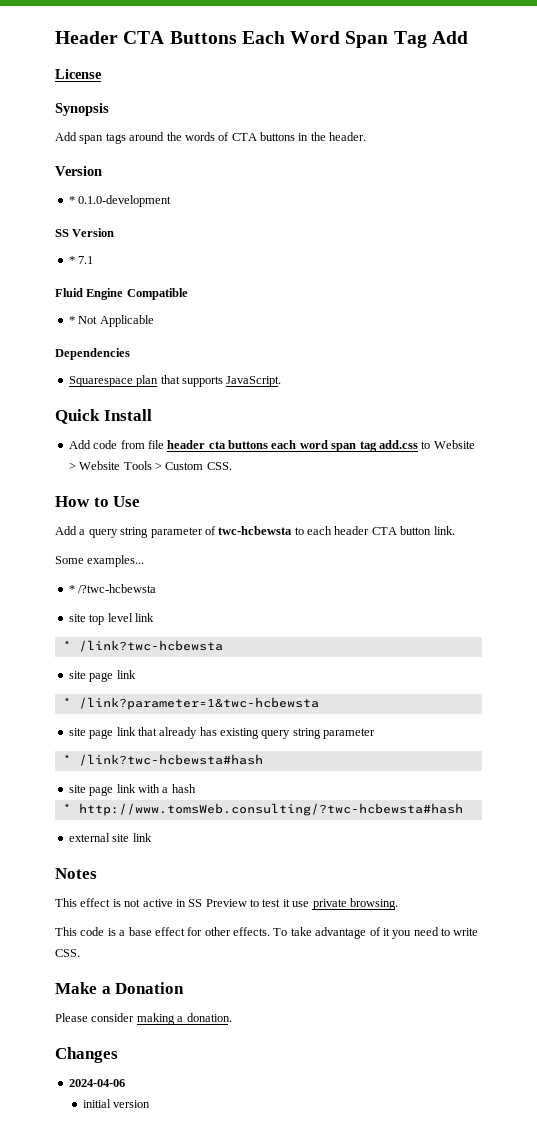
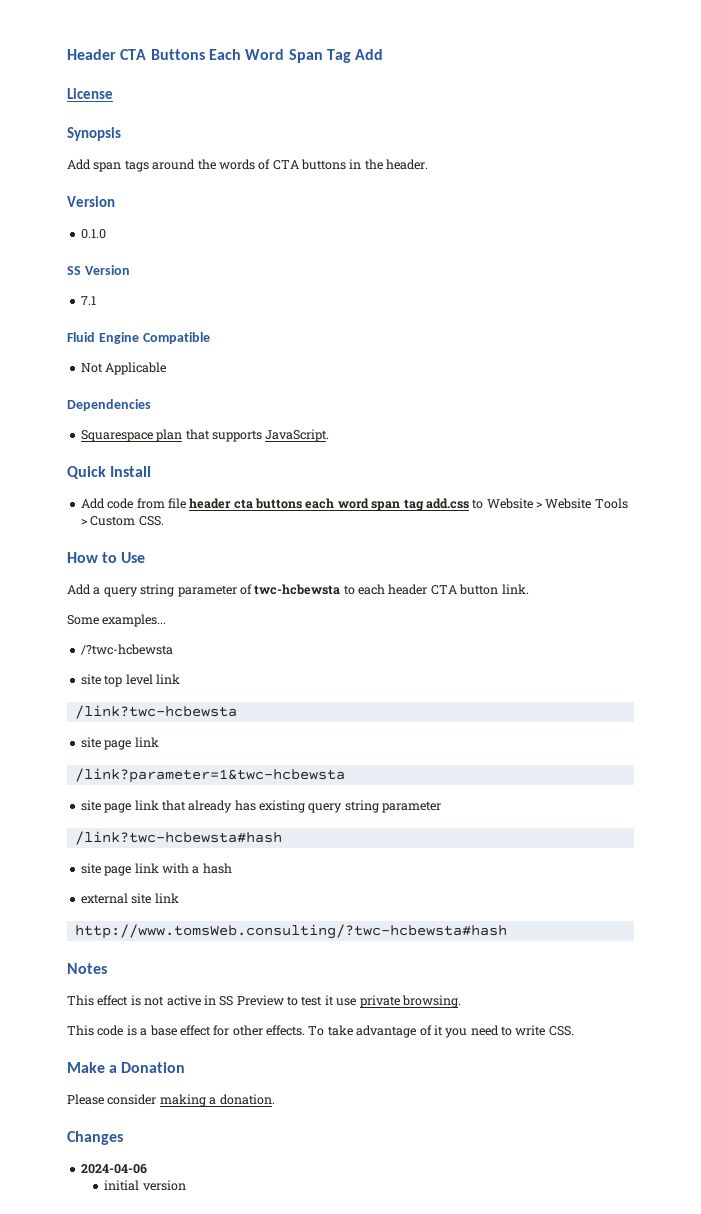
[68,195,172,207] * 0.1.0-development -> [80,229,106,239] 0.1.0
[68,256,75,264] * -> (130, 270) none
[68,316,75,324] * -> (210, 338) none
[68,585,75,593] * -> (167, 620) none
[62,640,71,650] * -> (180, 679) none
[62,697,71,707] * -> (159, 742) none
[62,754,71,764] * -> (442, 807) none
[62,803,463,816] // * http://www.tomsWeb.consulting/?twc-hcbewsta#hash -> (232, 868) none
(152, 837) none -> [74,924,507,939] // http://www.tomsWeb.consulting/?twc-hcbewsta#hash

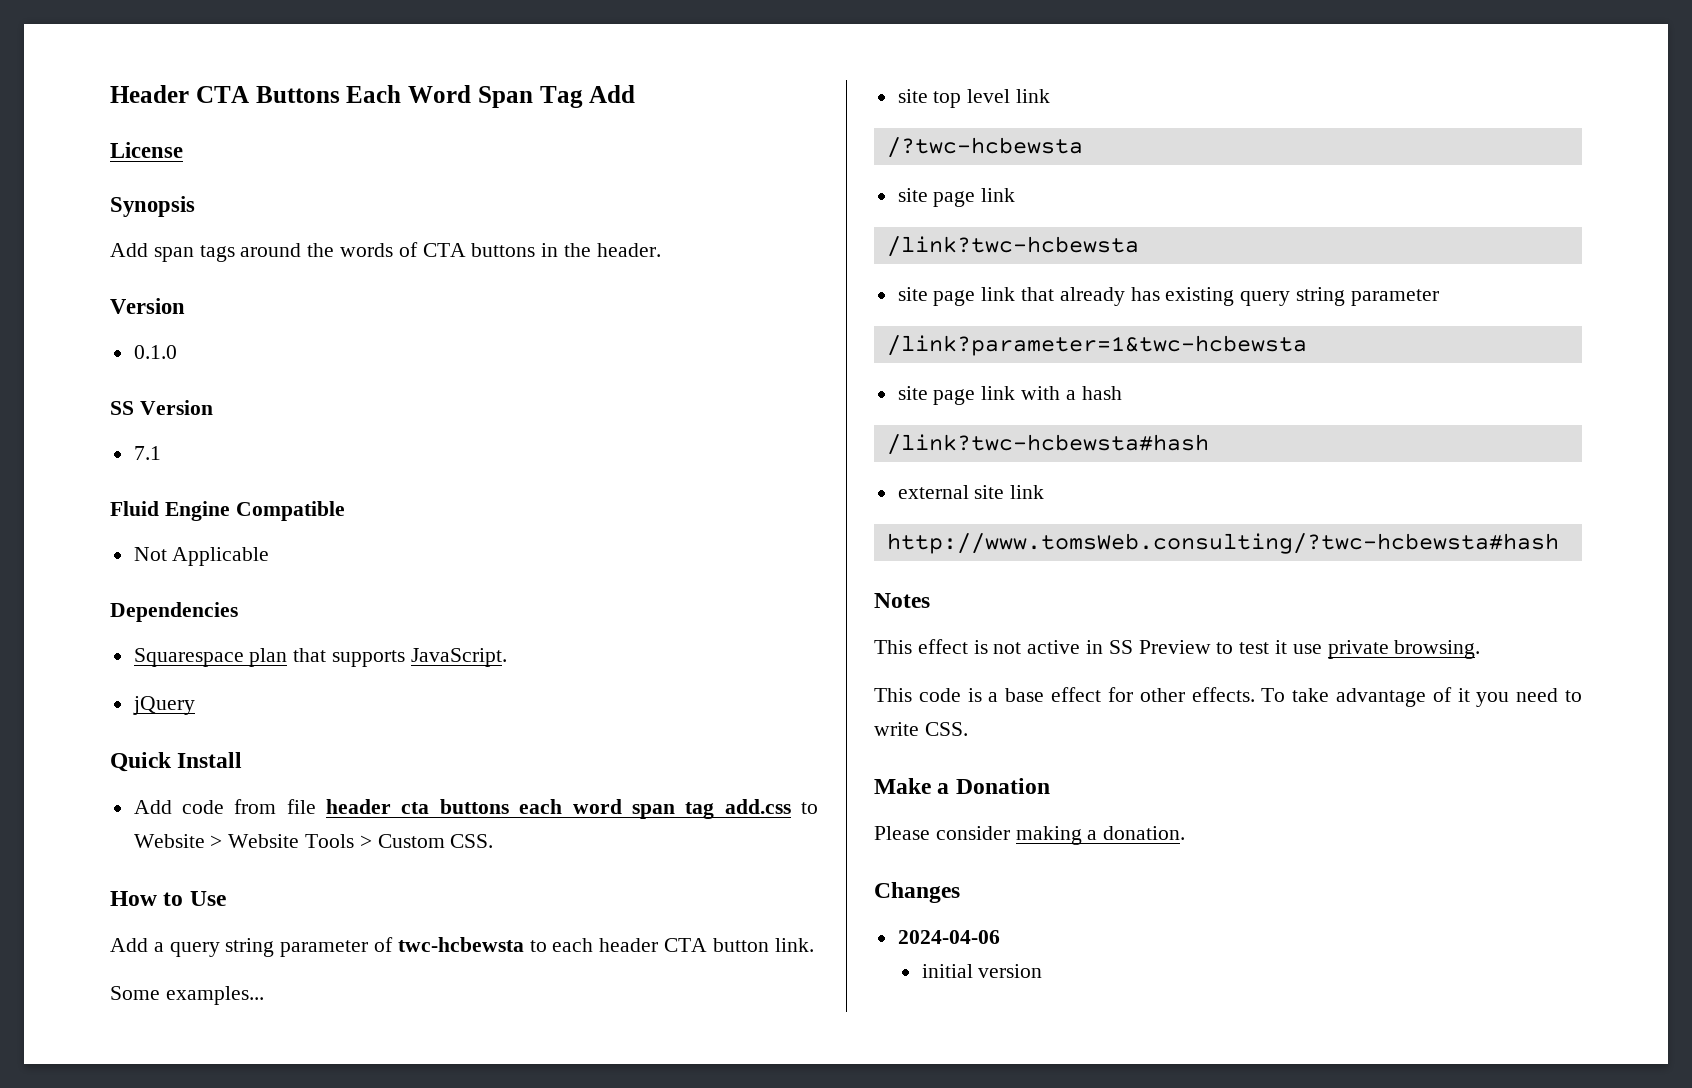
(330, 435) none -> [132,696,195,715] // jQuery
[80,644,173,655] // /?twc-hcbewsta -> (264, 995) none
[74,705,237,719] /link?twc-hcbewsta -> [886,137,1083,158] /?twc-hcbewsta
[74,768,345,783] /link?parameter=1&twc-hcbewsta -> [886,236,1139,257] /link?twc-hcbewsta
[74,831,282,845] /link?twc-hcbewsta#hash -> [886,335,1307,356] /link?parameter=1&twc-hcbewsta
(232, 868) none -> [886,434,1209,455] // /link?twc-hcbewsta#hash

